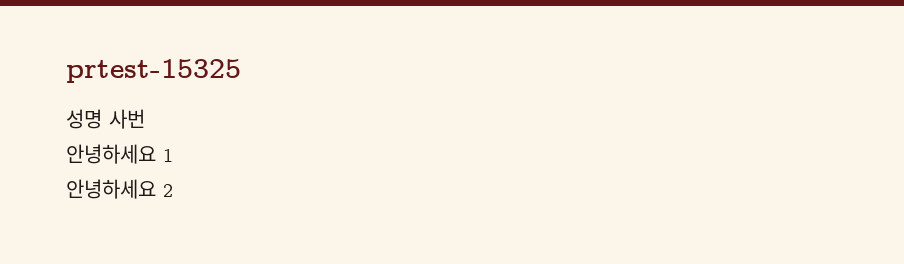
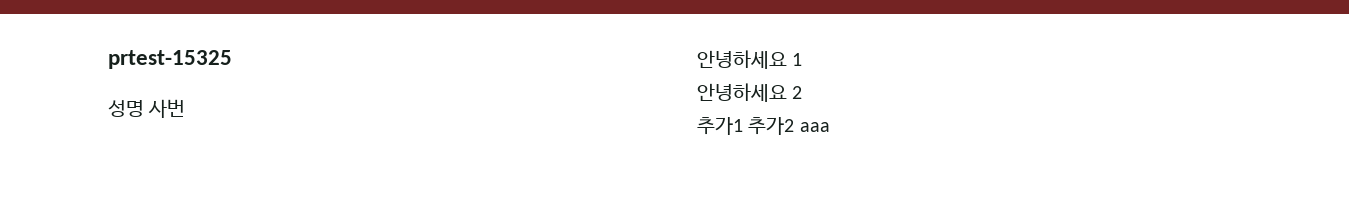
(173, 190) none -> [697,117,830,135] // 추가1 추가2 aaa

